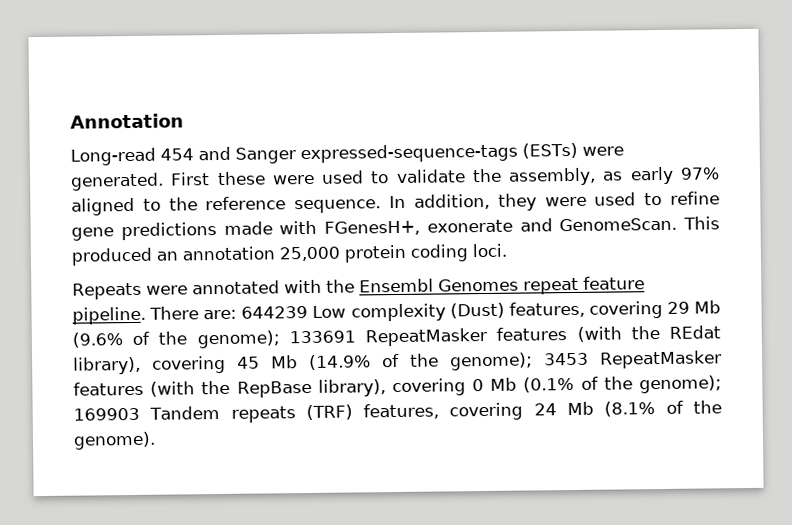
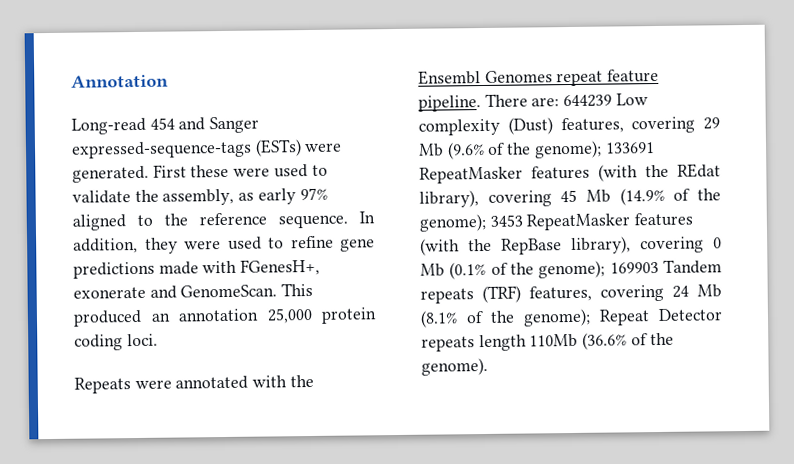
(723, 407) none -> [523,308,723,327] [421,332,674,352] genome); Repeat Detector repeats length 110Mb (36.6% of the

